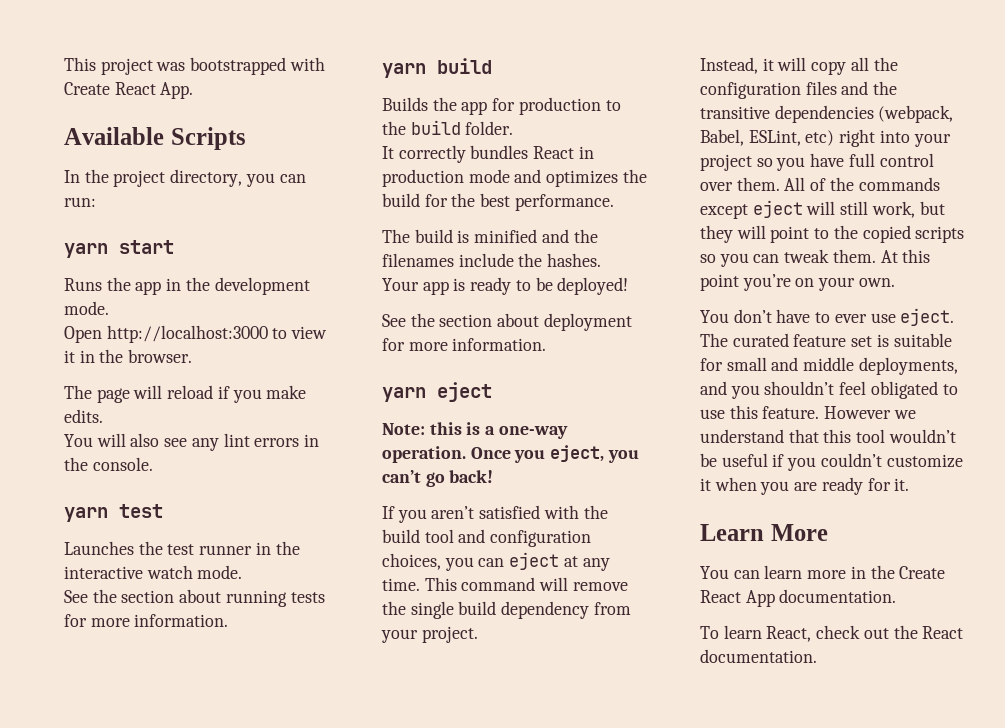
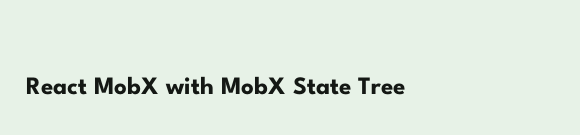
[64,57,325,75] [64,82,194,99] [64,127,246,150] [64,169,306,187] [64,197,96,207] [64,240,174,258] [64,277,310,295] [64,301,109,315] [64,325,328,343] [64,349,193,363] [64,385,307,403] [64,409,103,423] [64,433,320,451] [64,457,153,471] [64,504,163,522] [64,541,300,555] [64,565,243,579] [64,589,325,607] [64,614,229,627] [382,58,492,78] [382,97,621,115] [382,120,514,135] [382,145,594,163] [382,169,647,187] [382,193,614,211] [382,229,598,243] [382,253,602,267] [382,277,629,295] [382,313,632,331] [382,338,547,351] [382,382,492,402] [382,422,568,439] [382,445,639,463] [382,470,494,487] [382,505,608,523] [382,529,592,547] [382,552,610,571] [382,577,628,591] [382,601,631,619] [381,626,478,643] [700,57,898,75] [700,81,898,99] [700,105,954,123] [700,129,951,147] [700,153,934,171] [700,177,940,191] [700,200,945,219] [700,225,965,243] [700,249,931,267] [700,274,895,291] [700,308,955,326] [700,333,952,347] [700,357,958,375] [700,381,958,399] [700,405,916,419] [700,429,956,443] [700,453,963,471] [700,477,910,495] [700,524,828,541] [700,565,946,579] [700,589,897,607] [700,625,964,642] [700,649,817,663] This project was bootstrapped with Create React App. // Available Scripts // In the project directory, you can run: // yarn start // Runs the app in the development mode. // Open http://localhost:3000 to view it in the browser. // The page will reload if you make edits. // You will also see any lint errors in the console. // yarn test // Launches the test runner in the interactive watch mode. // See the section about running tests for more information. // yarn build // Builds the app for production to the build folder. // It correctly bundles React in production mode and optimizes the build for the best performance. // The build is minified and the filenames include the hashes. // Your app is ready to be deployed! // See the section about deployment for more information. // yarn eject // Note: this is a one-way operation. Once you eject, you can’t go back! // If you aren’t satisfied with the build tool and configuration choices, you can eject at any time. This command will remove the single build dependency from your project. // Instead, it will copy all the configuration files and the transitive dependencies (webpack, Babel, ESLint, etc) right into your project so you have full control over them. All of the commands except eject will still work, but they will point to the copied scripts so you can tweak them. At this point you’re on your own. // You don’t have to ever use eject. The curated feature set is suitable for small and middle deployments, and you shouldn’t feel obligated to use this feature. However we understand that this tool wouldn’t be useful if you couldn’t customize it when you are ready for it. // Learn More // You can learn more in the Create React App documentation. // To learn React, check out the React documentation. -> [26,76,405,95] React MobX with MobX State Tree

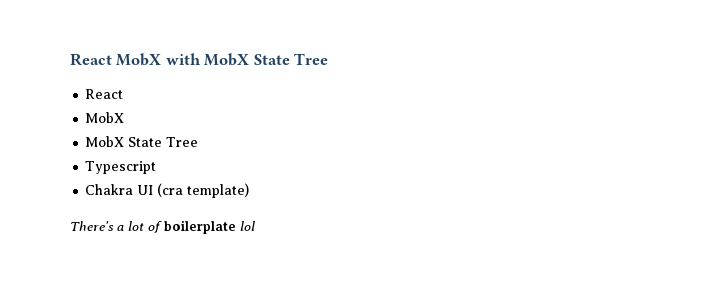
(405, 86) none -> [85,89,124,99] [85,112,125,123] [85,136,199,147] [85,161,157,174] [85,183,250,198] [70,220,255,234] // React // MobX // MobX State Tree // Typescript // Chakra UI (cra template) // There's a lot of boilerplate lol

